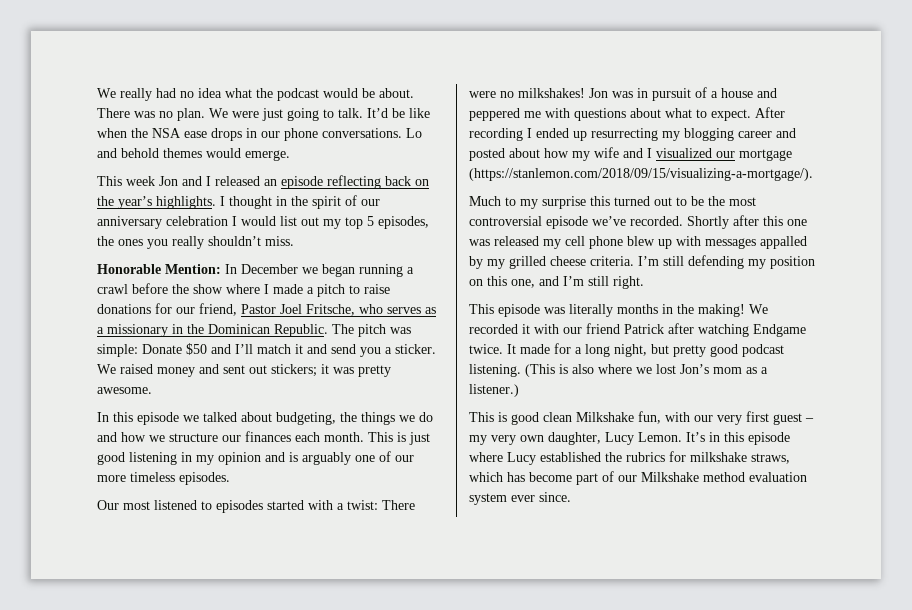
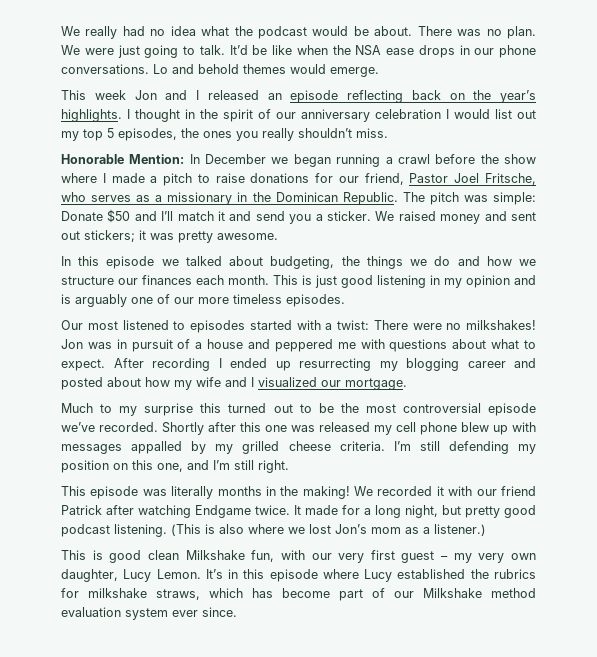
[739,149,792,161] [469,168,813,181] mortgage (https://stanlemon.com/2018/09/15/visualizing-a-mortgage/). -> [345,378,407,390] mortgage.

